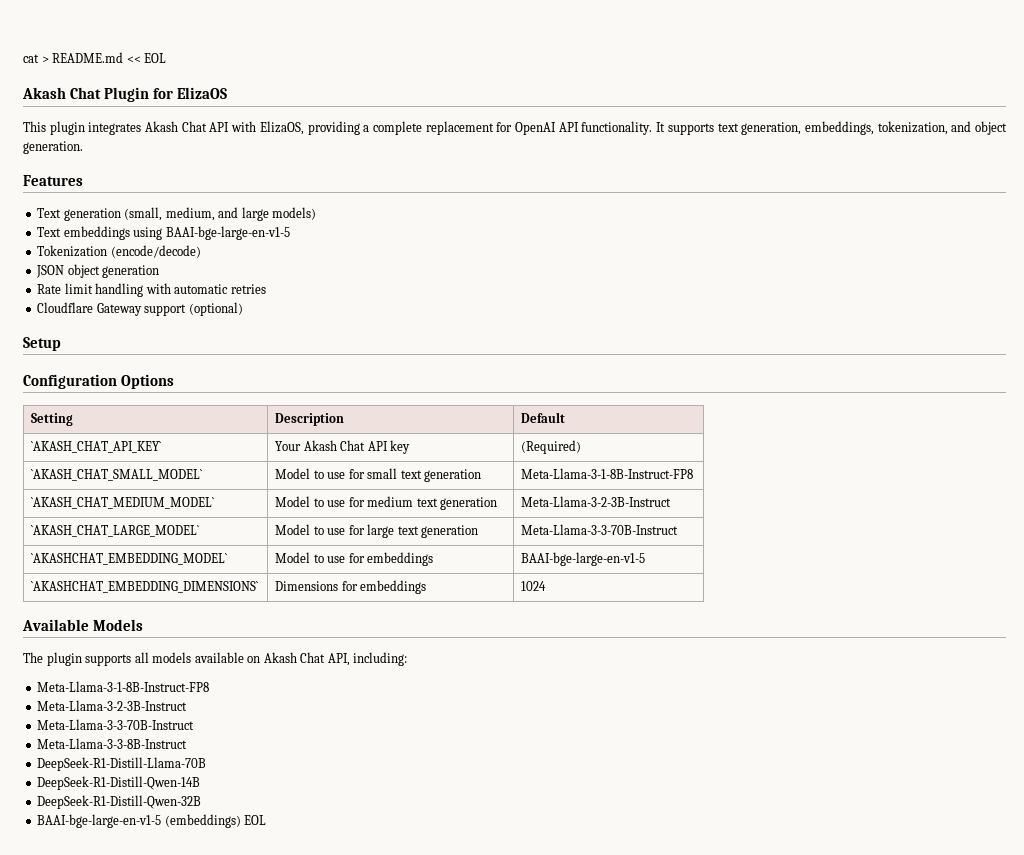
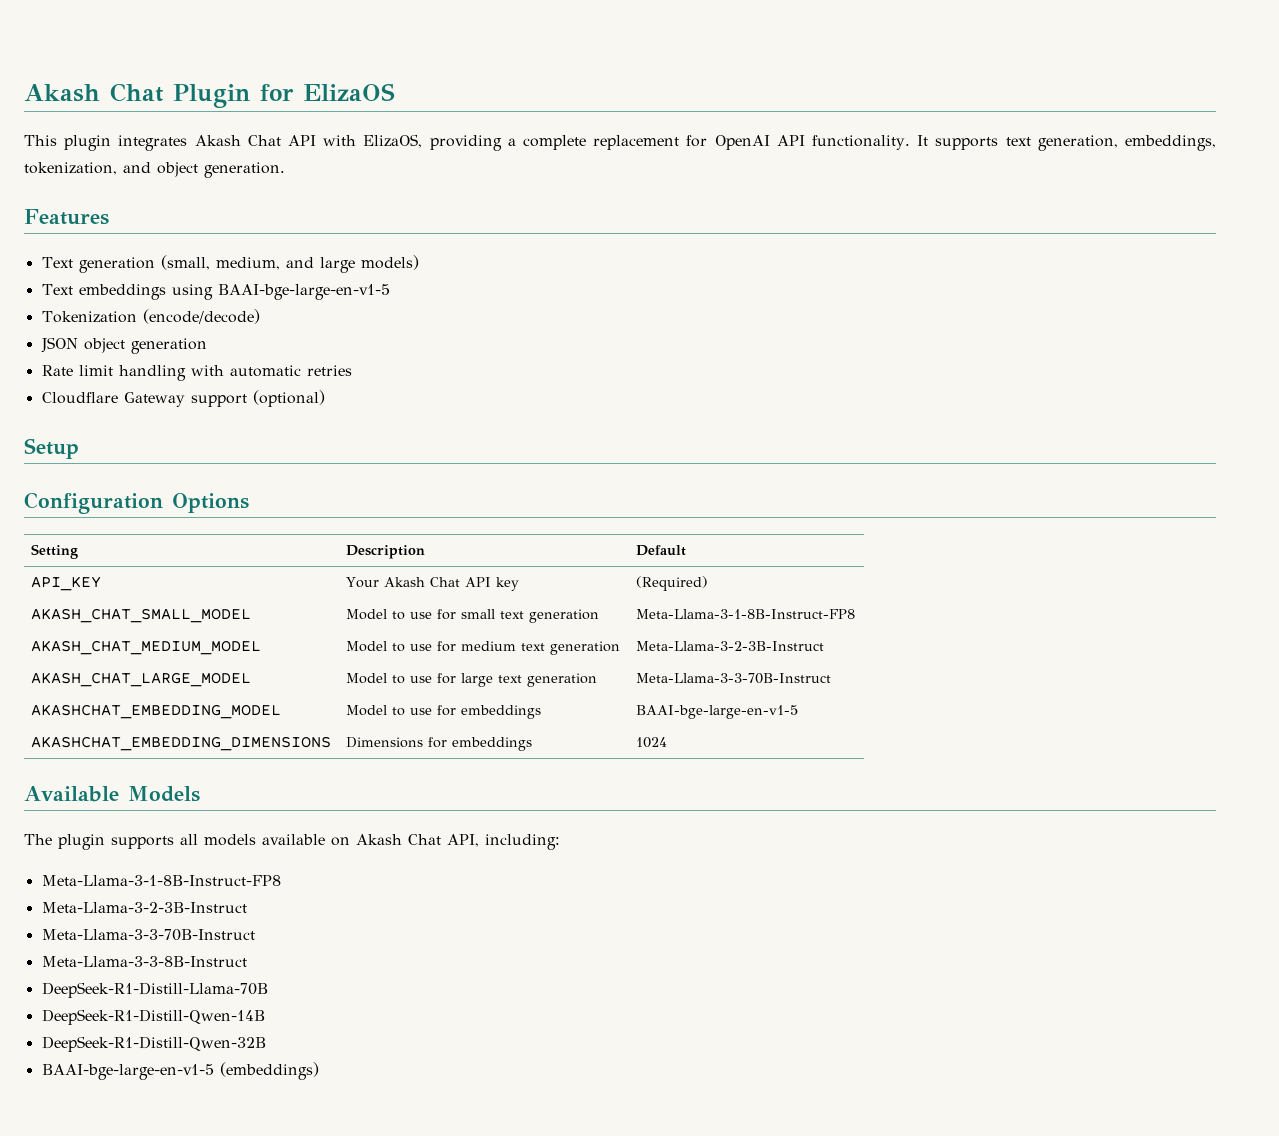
[23,52,167,63] cat > README.md << EOL // -> (24, 93) none
[31,441,162,453] `AKASH_CHAT_API_KEY` -> [31,576,102,591] API_KEY
[31,469,203,481] `AKASH_CHAT_SMALL_MODEL` -> [31,608,252,623] AKASH_CHAT_SMALL_MODEL
[31,497,215,509] `AKASH_CHAT_MEDIUM_MODEL` -> [31,640,262,655] AKASH_CHAT_MEDIUM_MODEL
[31,525,200,537] `AKASH_CHAT_LARGE_MODEL` -> [31,672,252,687] AKASH_CHAT_LARGE_MODEL
[31,553,228,565] `AKASHCHAT_EMBEDDING_MODEL` -> [31,704,282,719] AKASHCHAT_EMBEDDING_MODEL
[31,581,259,593] `AKASHCHAT_EMBEDDING_DIMENSIONS` -> [31,736,332,751] AKASHCHAT_EMBEDDING_DIMENSIONS
[244,815,267,825] EOL -> (319, 1071) none

